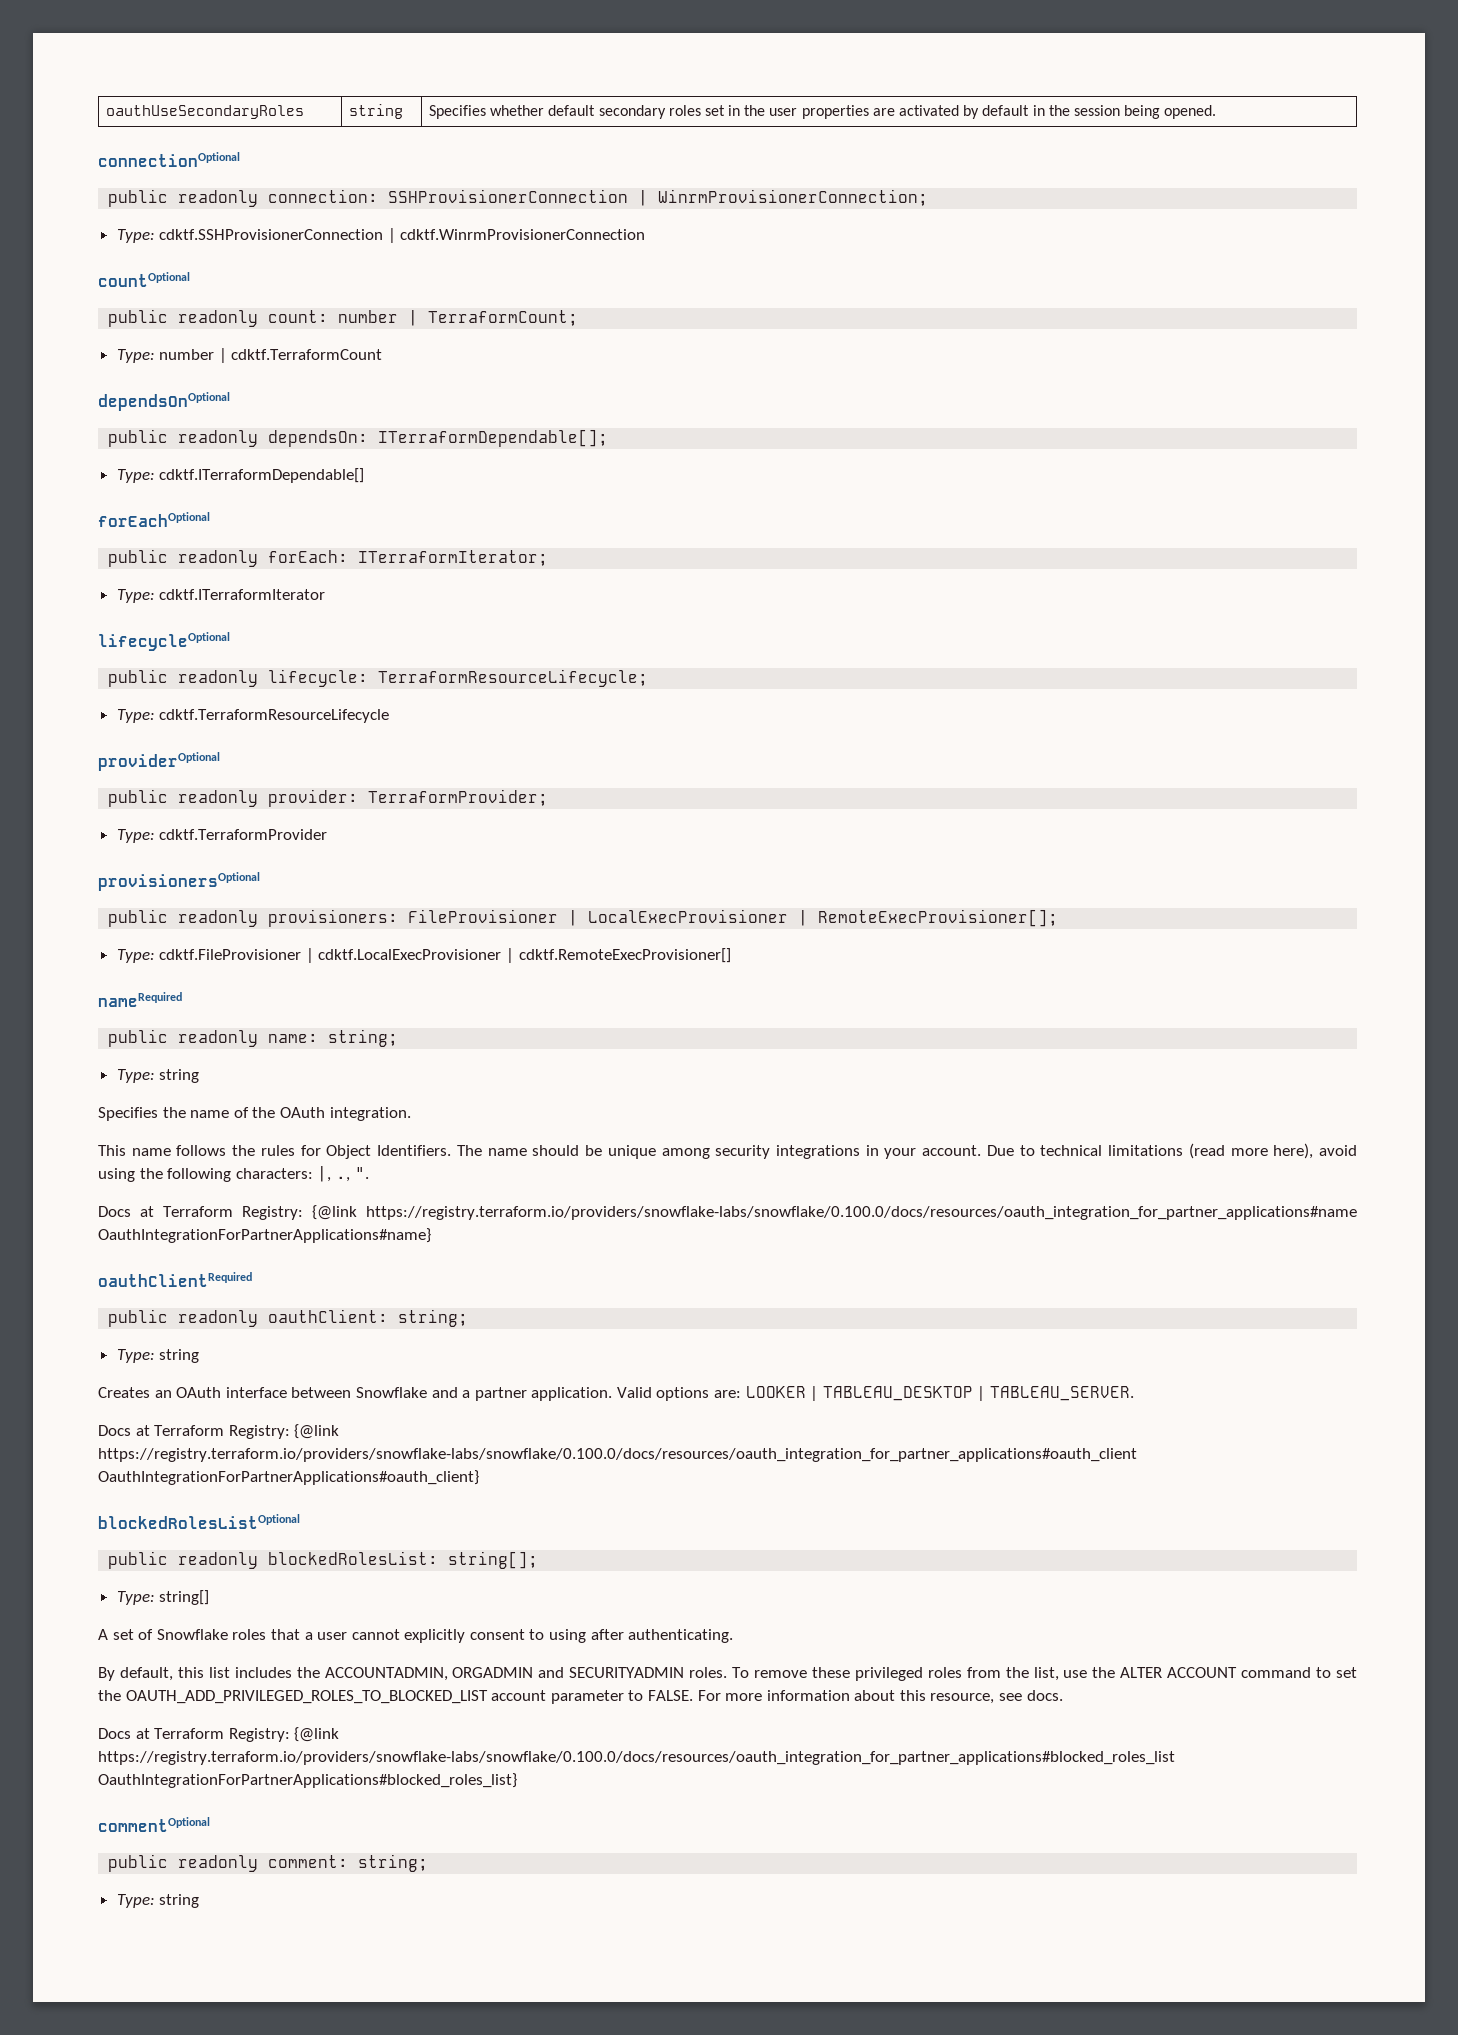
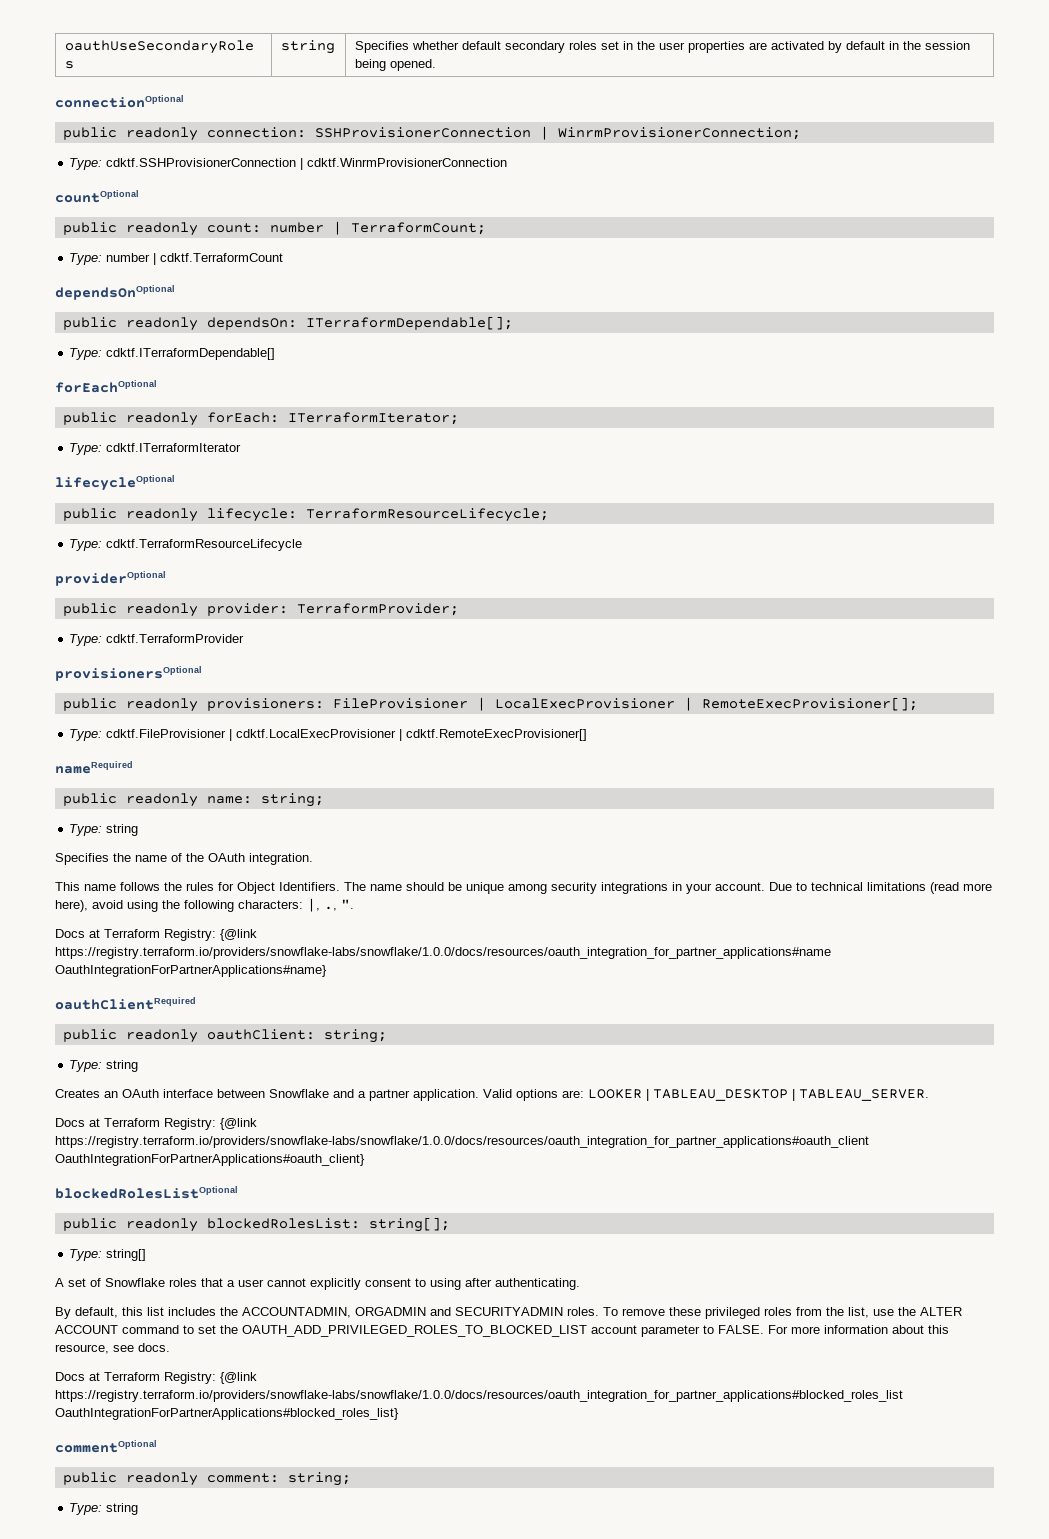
[366,1206,1357,1220] https://registry.terraform.io/providers/snowflake-labs/snowflake/0.100.0/docs/resources/oauth_integration_for_partner_applications#name -> [55,947,831,959] https://registry.terraform.io/providers/snowflake-labs/snowflake/1.0.0/docs/resources/oauth_integration_for_partner_applications#name
[98,1448,1137,1462] https://registry.terraform.io/providers/snowflake-labs/snowflake/0.100.0/docs/resources/oauth_integration_for_partner_applications#oauth_client -> [55,1136,869,1148] https://registry.terraform.io/providers/snowflake-labs/snowflake/1.0.0/docs/resources/oauth_integration_for_partner_applications#oauth_client
[98,1751,1175,1765] https://registry.terraform.io/providers/snowflake-labs/snowflake/0.100.0/docs/resources/oauth_integration_for_partner_applications#blocked_roles_list -> [55,1390,903,1402] https://registry.terraform.io/providers/snowflake-labs/snowflake/1.0.0/docs/resources/oauth_integration_for_partner_applications#blocked_roles_list

